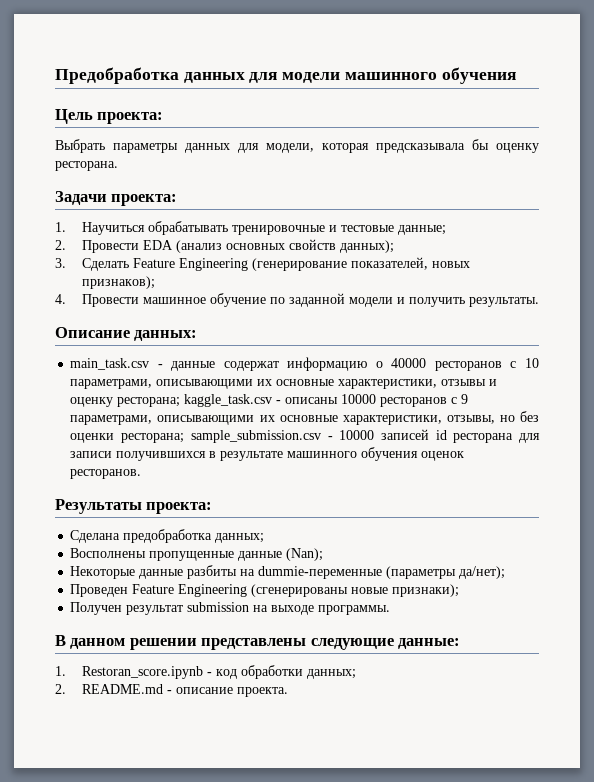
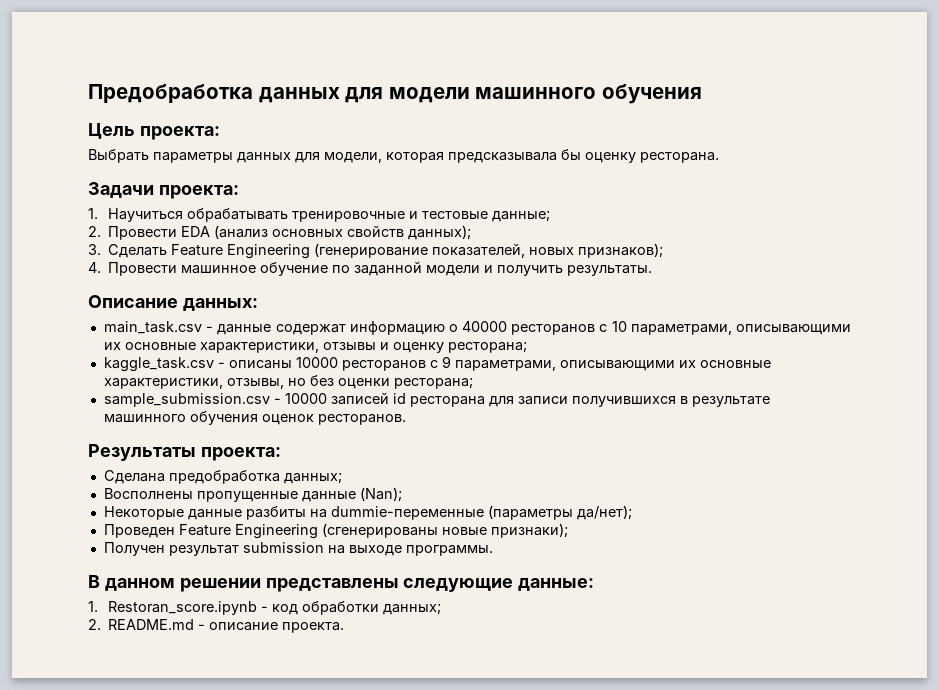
(181, 402) none -> (527, 347) //
(185, 438) none -> (473, 383) //

